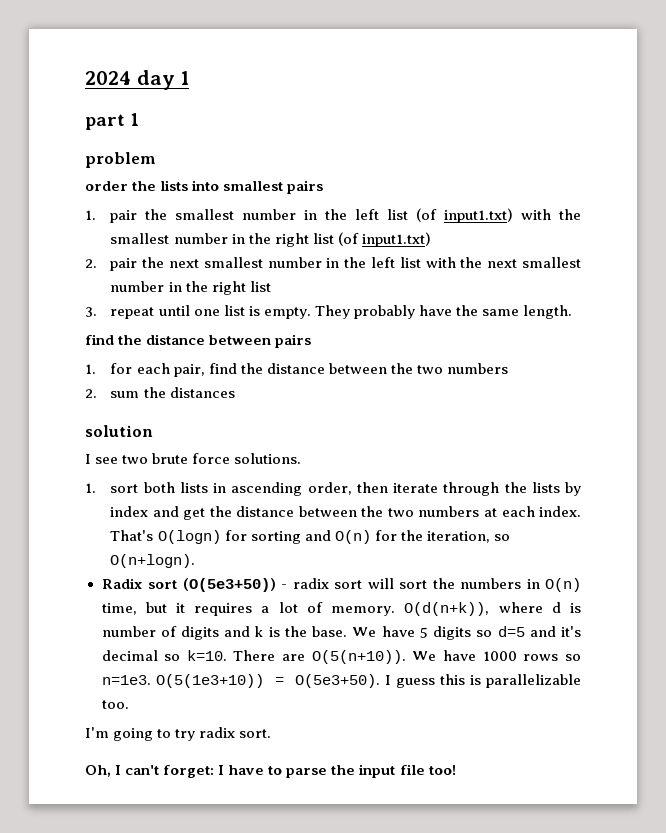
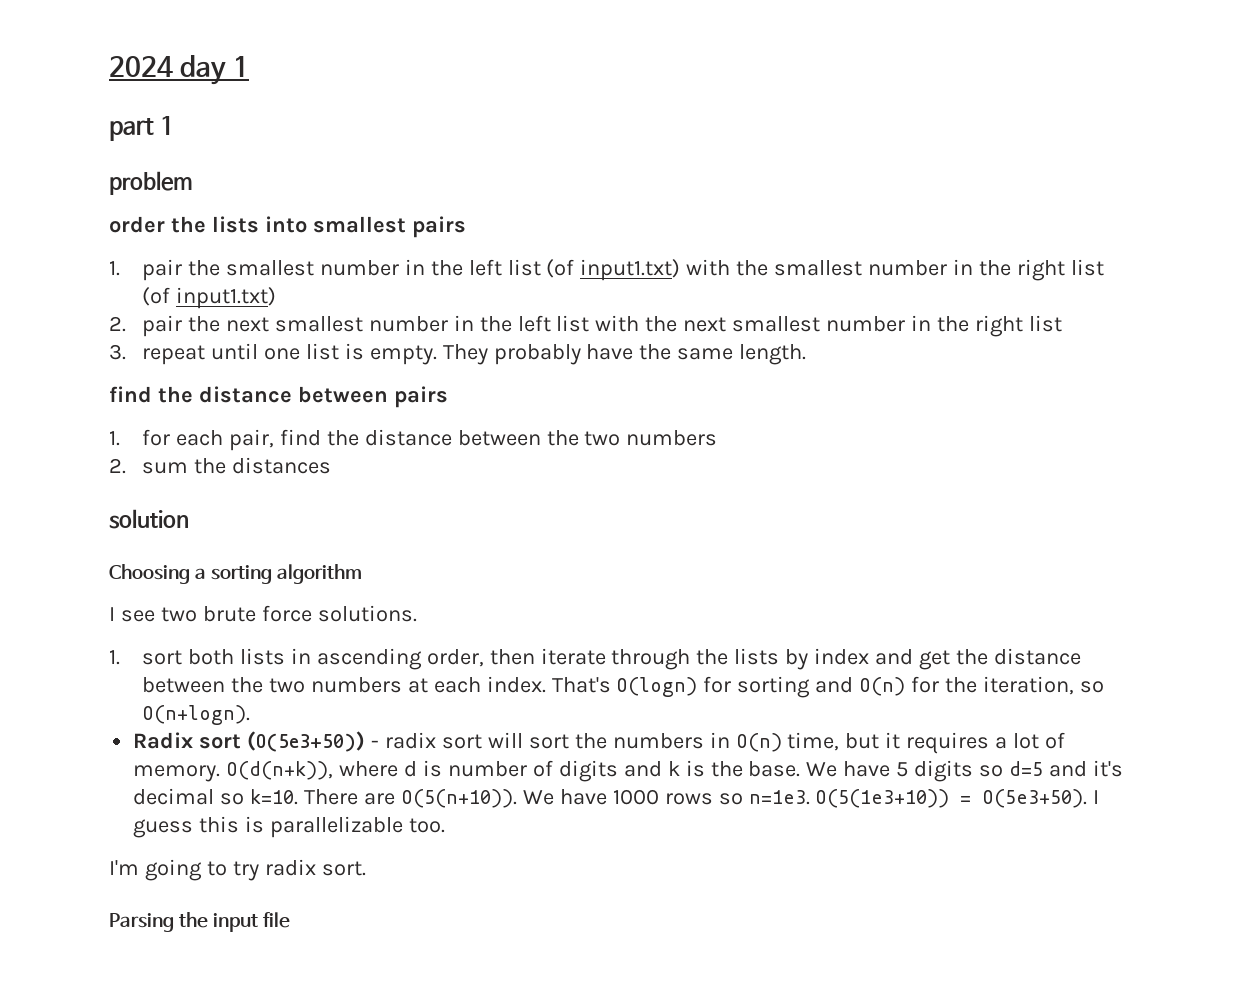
(153, 431) none -> [109,564,363,584] // Choosing a sorting algorithm
[85,765,328,778] Oh, I can't forget: I have to parse -> [109,913,174,932] Parsing
[428,765,456,775] too! -> (291, 920) none

